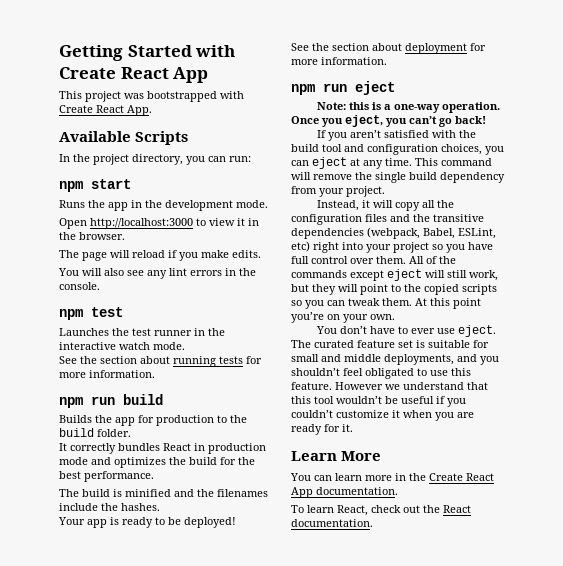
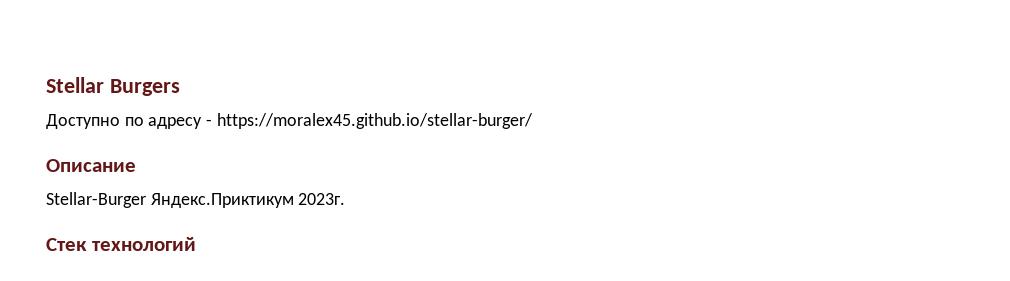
[59,45,236,61] [59,67,209,83] [59,91,244,102] [59,105,152,116] [59,131,189,145] [59,154,251,165] [59,179,131,192] [59,200,268,211] [59,218,259,229] [59,232,125,240] [59,250,261,261] [58,268,256,279] [59,282,100,290] [59,307,123,320] [59,328,225,336] [59,342,185,350] [59,356,262,367] [59,370,155,378] [59,394,163,408] [59,415,247,426] [59,428,131,437] [59,443,266,454] [59,457,255,468] [59,471,154,482] [59,489,268,497] [59,503,160,511] [58,517,236,528] [291,43,486,54] [291,57,387,65] [291,81,395,95] [317,102,501,113] [291,115,486,127] [317,130,477,141] [291,144,504,155] [291,157,492,169] [291,172,505,183] [291,186,385,197] [317,200,455,211] [291,214,484,225] [291,227,496,239] [291,241,493,253] [291,256,456,264] [291,269,498,281] [291,284,497,295] [291,298,481,309] [291,312,395,323] [316,325,497,337] [291,340,489,348] [291,354,499,365] [291,368,471,379] [291,382,488,390] [291,396,466,407] [291,410,474,421] [291,424,353,435] [291,451,382,461] [290,473,494,481] [291,487,398,498] [291,505,471,516] [291,519,373,527] Getting Started with Create React App // This project was bootstrapped with Create React App. // Available Scripts // In the project directory, you can run: // npm start // Runs the app in the development mode. // Open http://localhost:3000 to view it in the browser. // The page will reload if you make edits. // You will also see any lint errors in the console. // npm test // Launches the test runner in the interactive watch mode. // See the section about running tests for more information. // npm run build // Builds the app for production to the build folder. // It correctly bundles React in production mode and optimizes the build for the best performance. // The build is minified and the filenames include the hashes. // Your app is ready to be deployed! // See the section about deployment for more information. // npm run eject // Note: this is a one-way operation. Once you eject, you can’t go back! // If you aren’t satisfied with the build tool and configuration choices, you can eject at any time. This command will remove the single build dependency from your project. // Instead, it will copy all the configuration files and the transitive dependencies (webpack, Babel, ESLint, etc) right into your project so you have full control over them. All of the commands except eject will still work, but they will point to the copied scripts so you can tweak them. At this point you’re on your own. // You don’t have to ever use eject. The curated feature set is suitable for small and middle deployments, and you shouldn’t feel obligated to use this feature. However we understand that this tool wouldn’t be useful if you couldn’t customize it when you are ready for it. // Learn More // You can learn more in the Create React App documentation. // To learn React, check out the React documentation. -> [46,77,180,96] [46,113,533,129] [46,159,136,172] [46,192,346,208] [46,237,196,251] Stellar Burgers // Доступно по адресу - https://moralex45.github.io/stellar-burger/ // Описание // Stellar-Burger Яндекс.Приктикум 2023г. // Стек технологий

